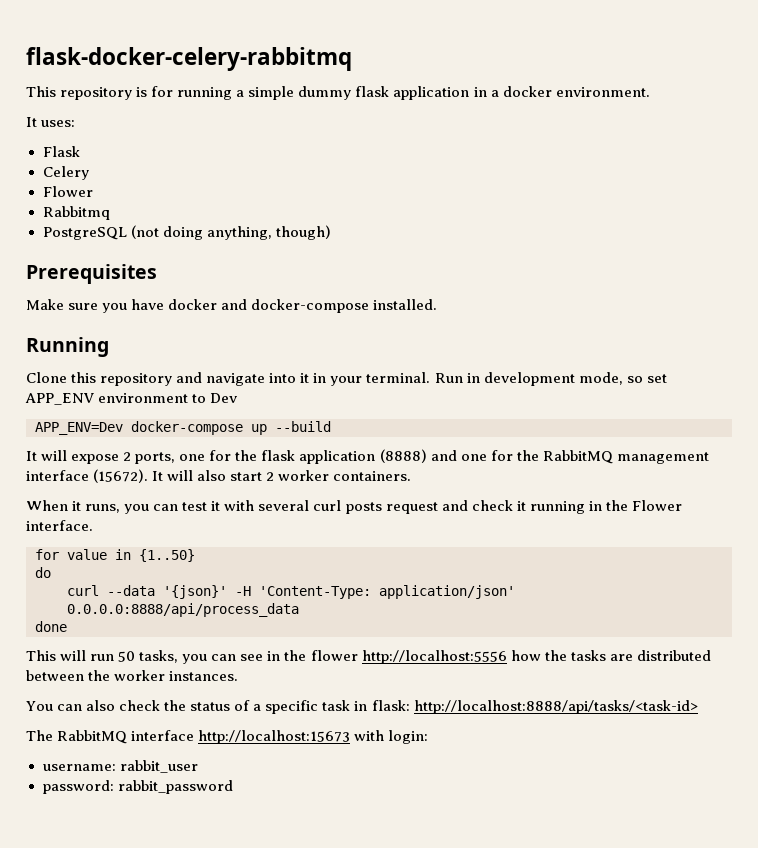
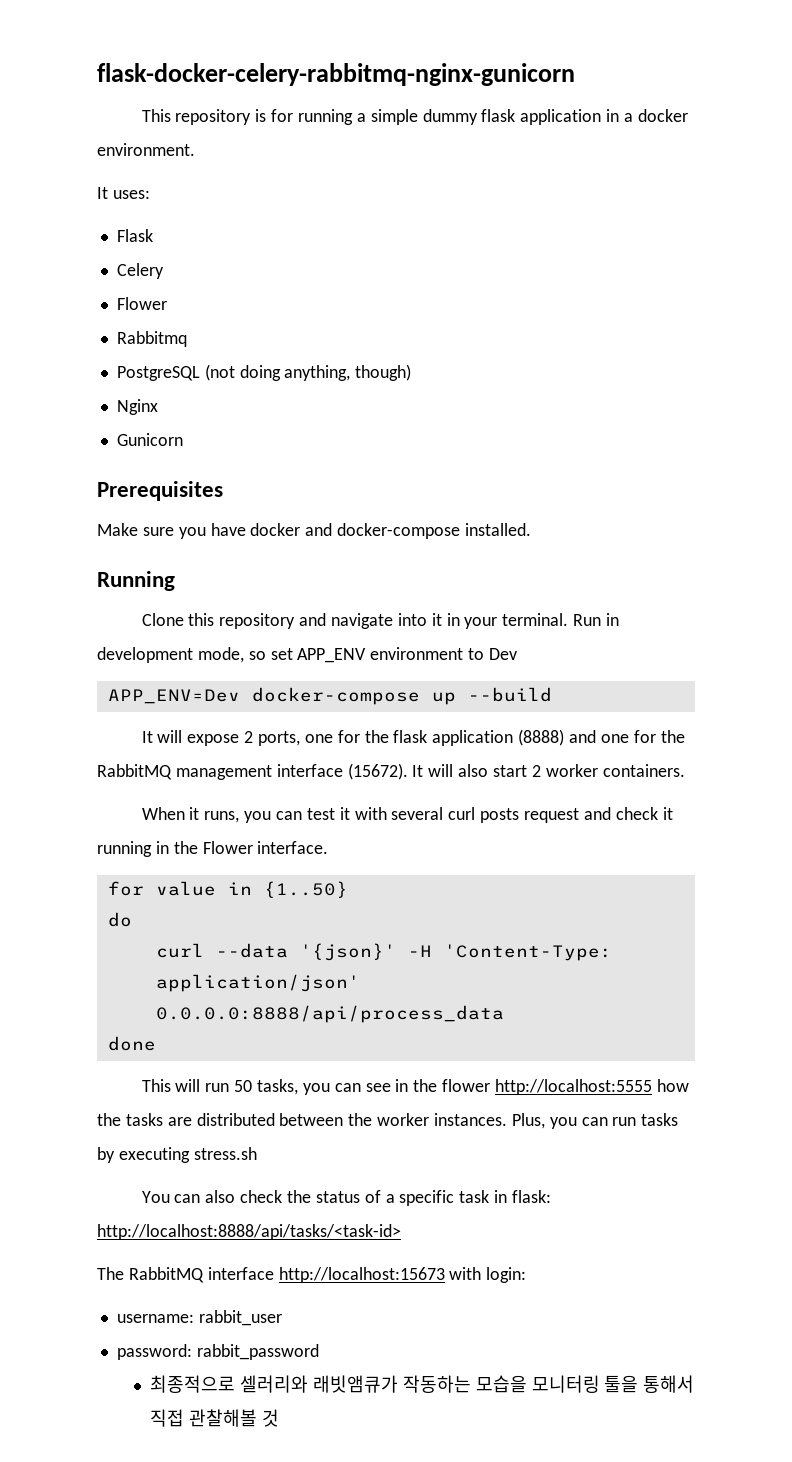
[26,47,352,71] flask-docker-celery-rabbitmq -> [97,63,575,86] flask-docker-celery-rabbitmq-nginx-gunicorn
(331, 232) none -> [116,399,158,415] [116,433,183,446] // Nginx // Gunicorn
[361,650,507,664] http://localhost:5556 -> [495,1079,653,1095] http://localhost:5555
(239, 676) none -> [511,1113,679,1129] [97,1147,257,1163] Plus, you can run tasks by executing stress.sh
(233, 787) none -> [150,1375,695,1393] [150,1409,280,1427] // 최종적으로 셀러리와 래빗앰큐가 작동하는 모습을 모니터링 툴을 통해서 직접 관찰해볼 것

